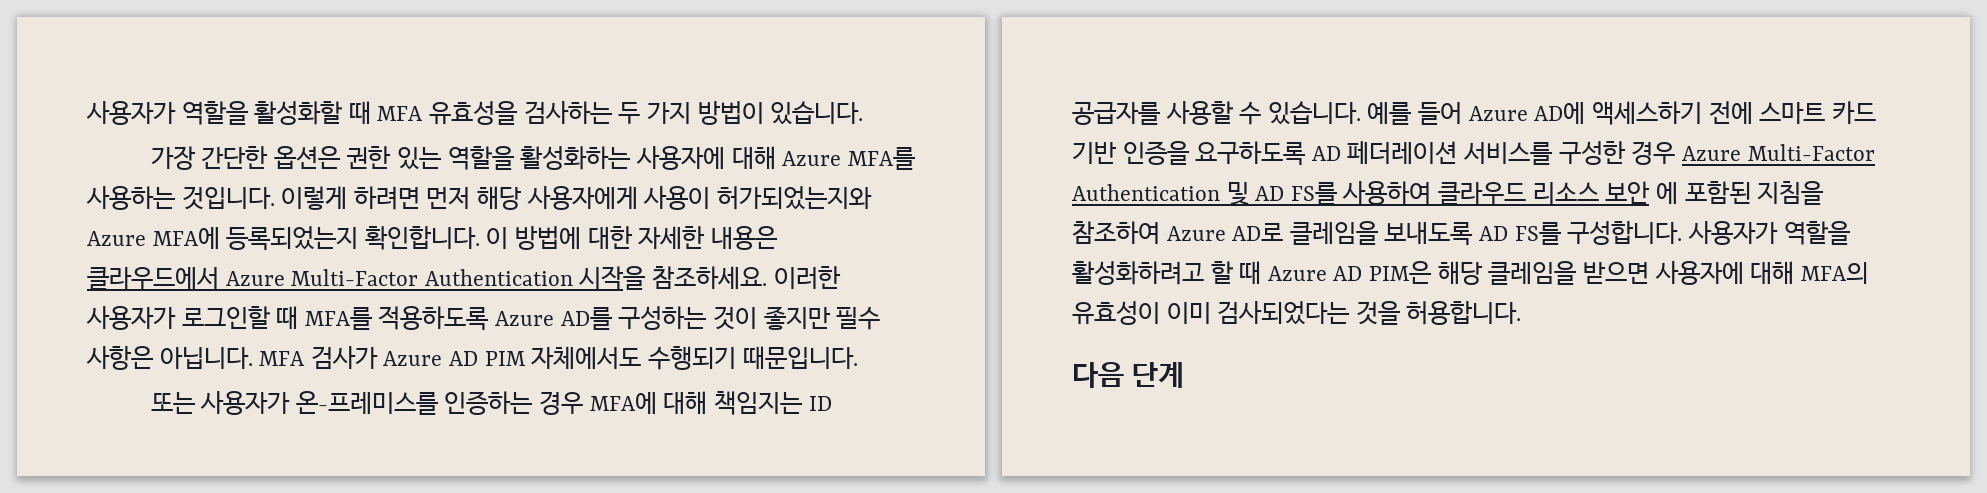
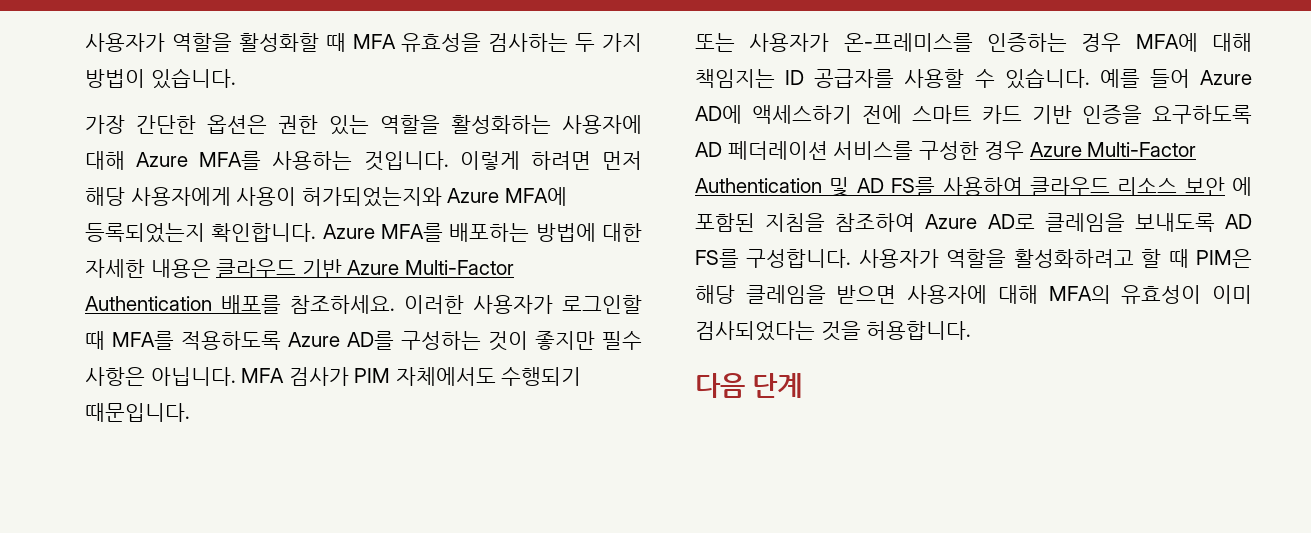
[486,227,509,249] 이 -> [322,223,530,242] Azure MFA를 배포하는
[87,266,647,290] 클라우드에서 Azure Multi-Factor Authentication 시작을 -> [216,259,514,278] [85,295,281,314] 클라우드 기반 Azure Multi-Factor Authentication 배포를
[383,351,479,366] Azure AD -> (349, 376) none
[1267,266,1363,281] Azure AD -> (1189, 258) none

